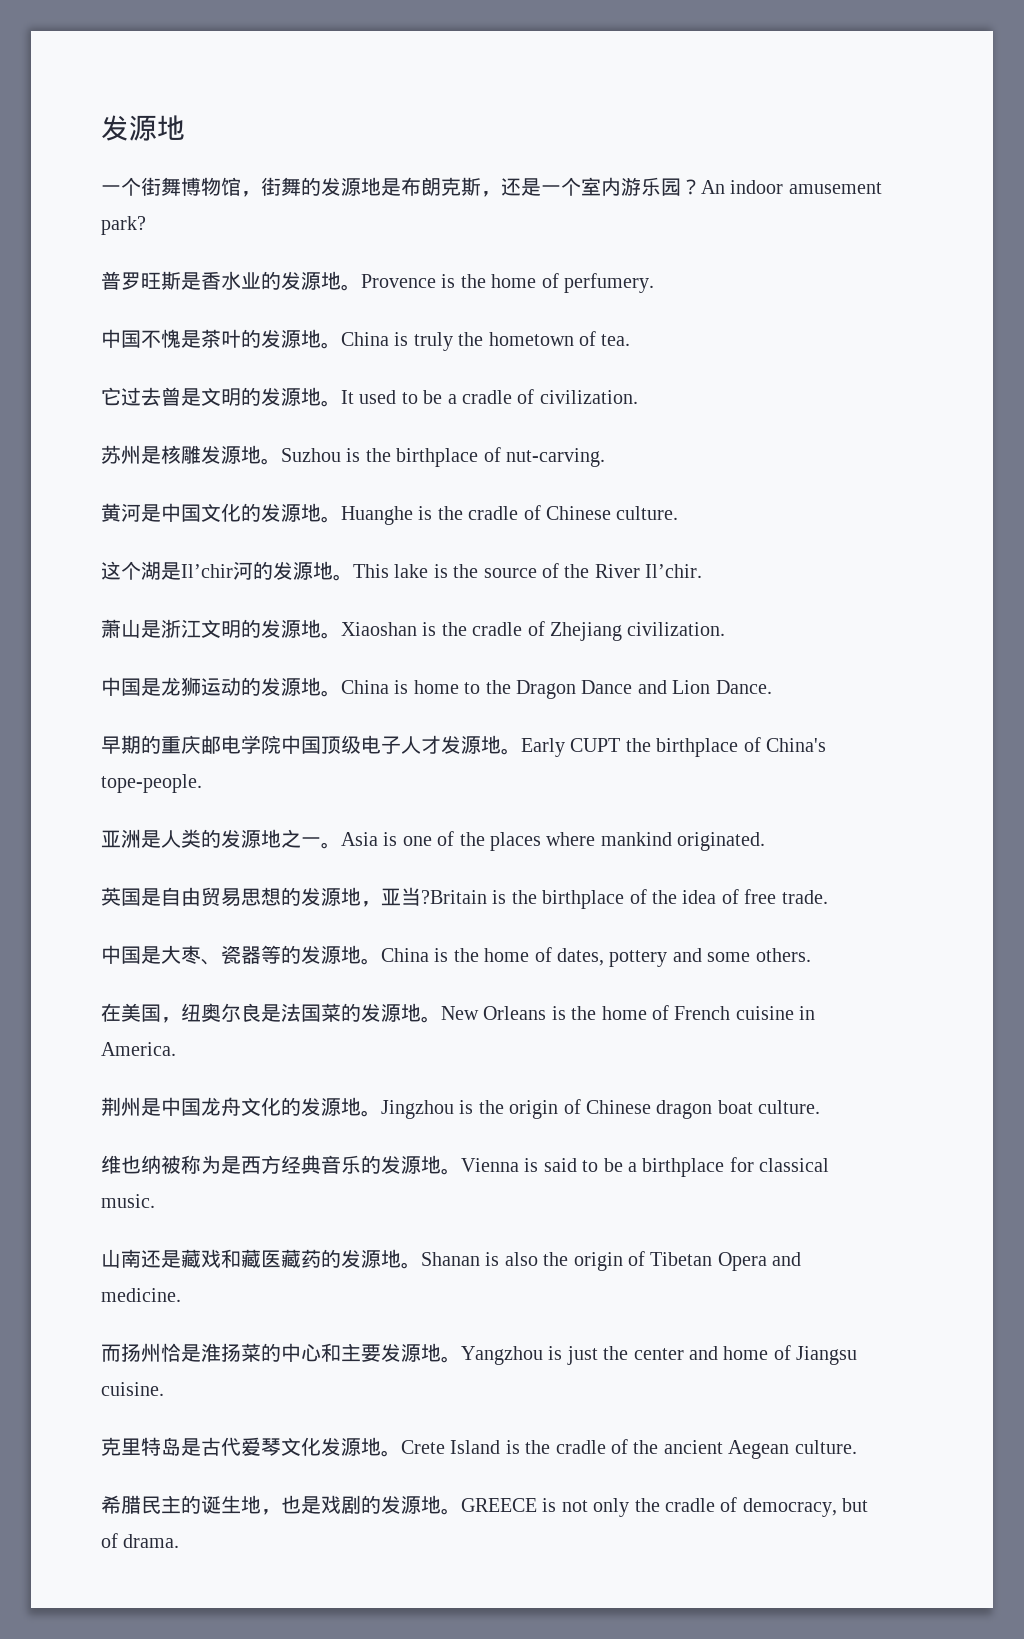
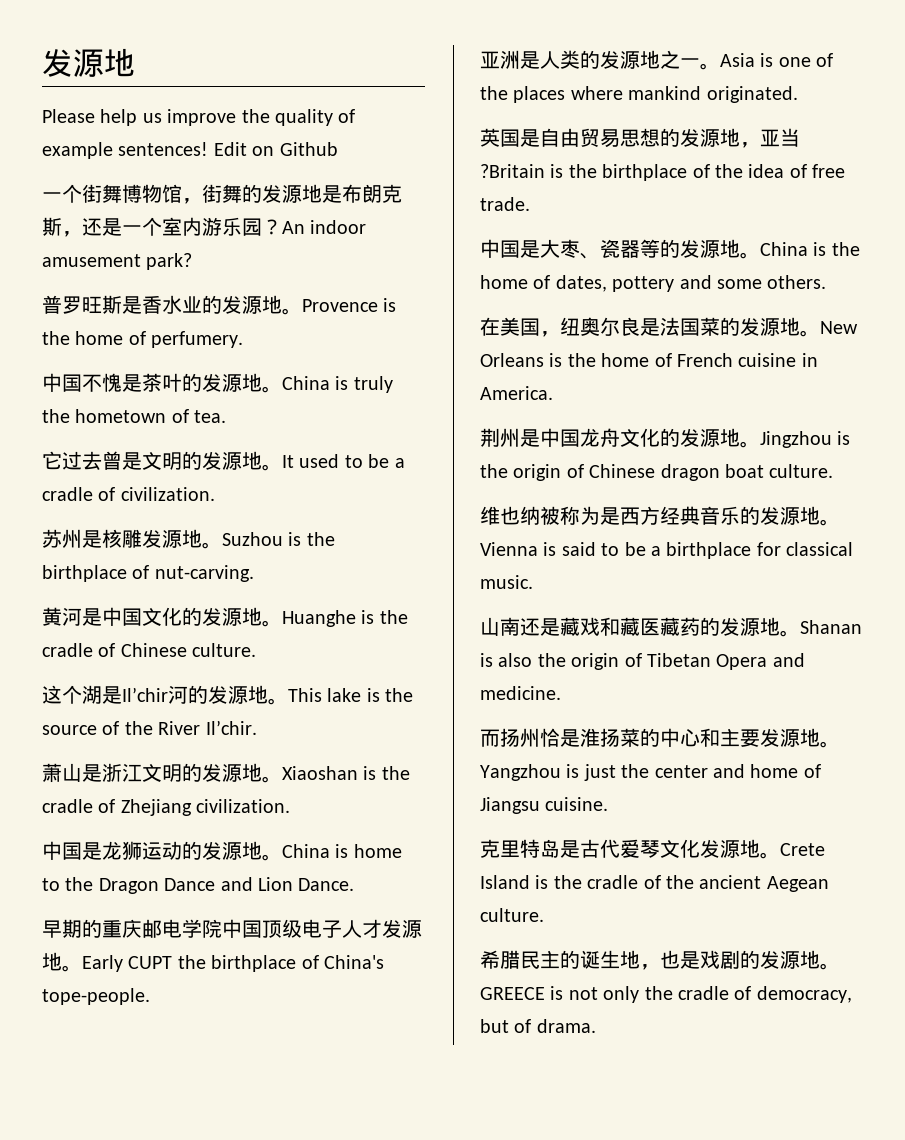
[101,115,185,141] 发源地 -> [42,48,135,77] [42,109,356,126] [42,142,338,159] 发源地 // Please help us improve the quality of example sentences! Edit on Github

